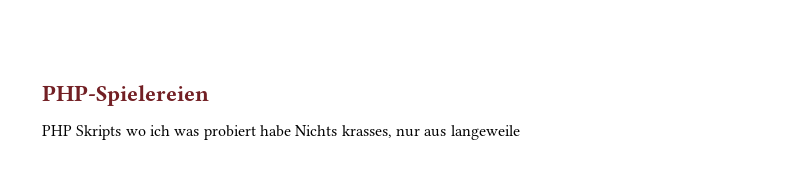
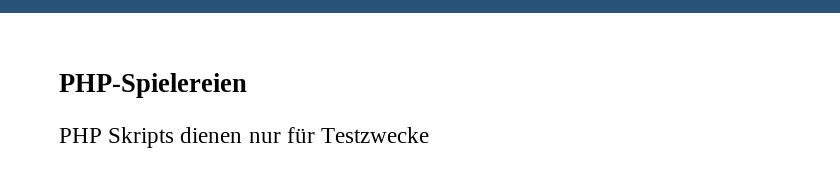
[125,125,520,140] wo ich was probiert habe Nichts krasses, nur aus langeweile -> [180,127,430,143] dienen nur für Testzwecke

